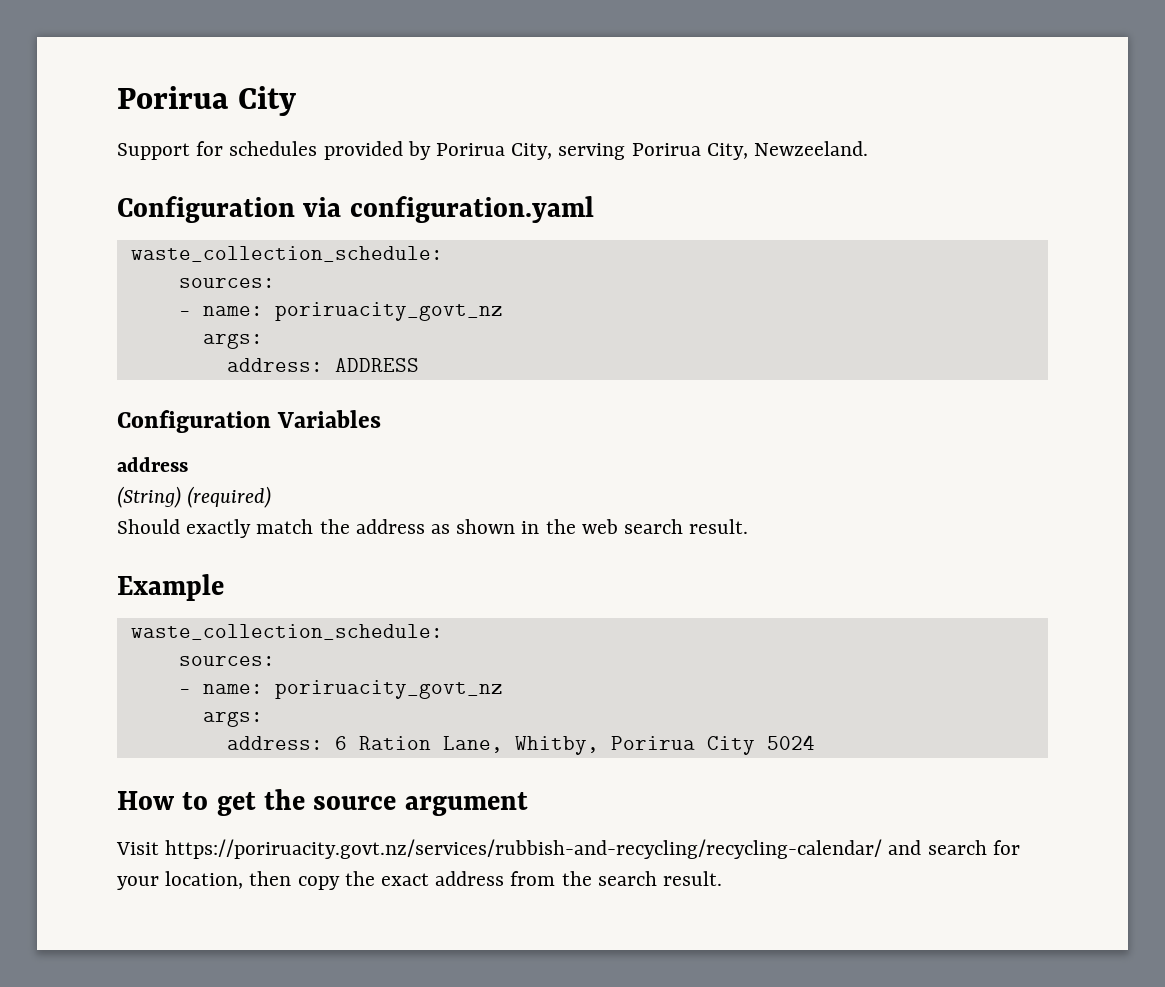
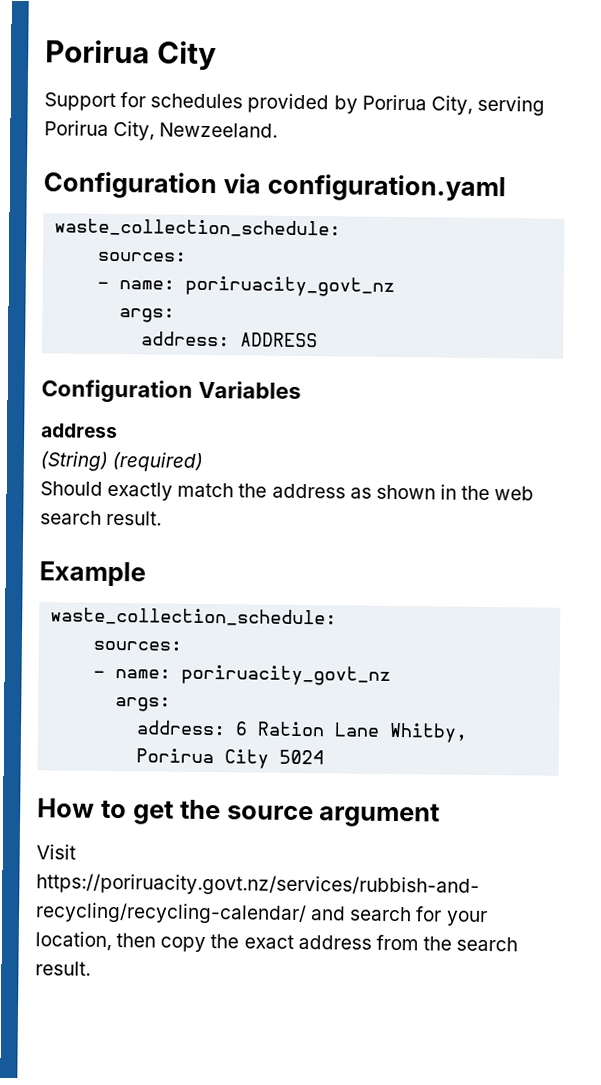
[442,736,503,753] Lane, -> [334,722,381,737] Lane

